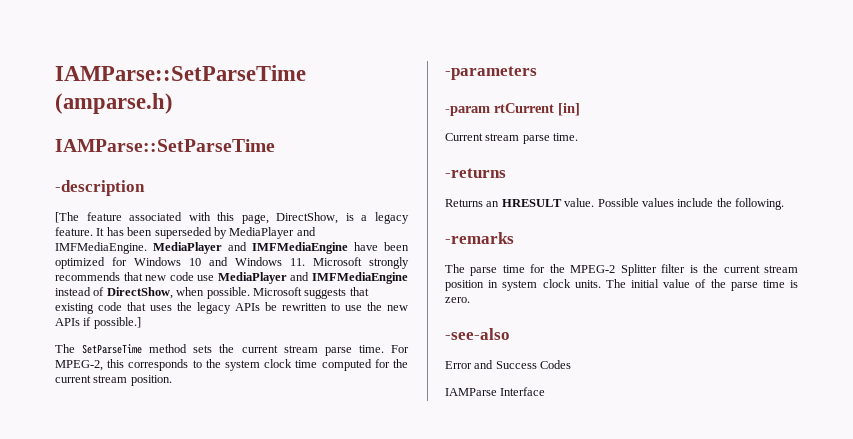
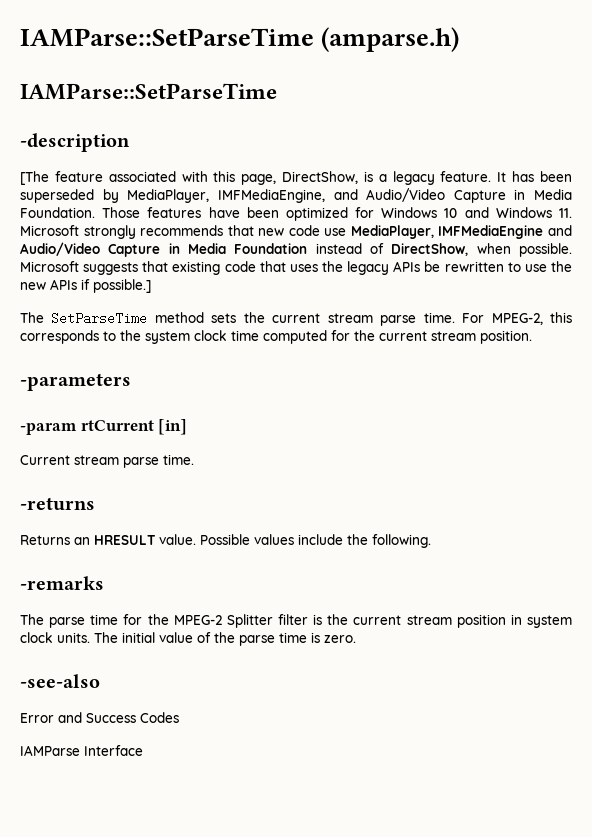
[229,227,316,239] [55,242,348,254] MediaPlayer and IMFMediaEngine. MediaPlayer and IMFMediaEngine -> [127,188,572,203] [20,207,202,218] MediaPlayer, IMFMediaEngine, and Audio/Video Capture in Media Foundation. Those features
[217,272,409,284] MediaPlayer and IMFMediaEngine -> [350,225,572,239] [20,242,308,257] MediaPlayer, IMFMediaEngine and Audio/Video Capture in Media Foundation

